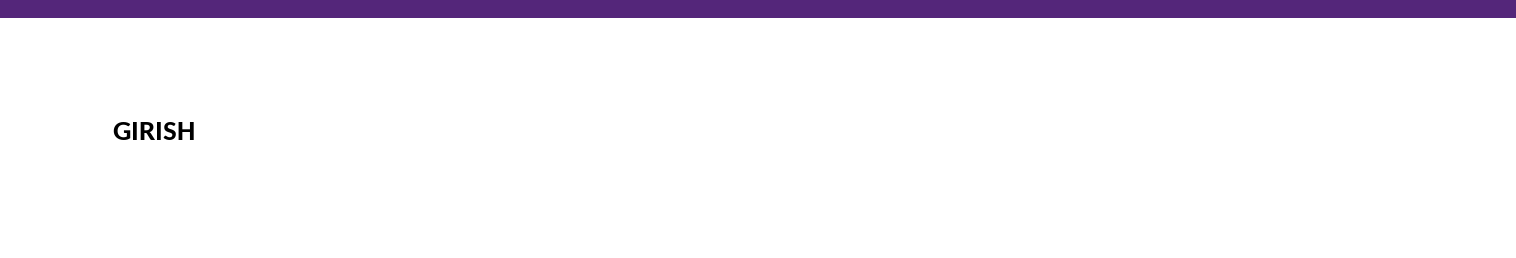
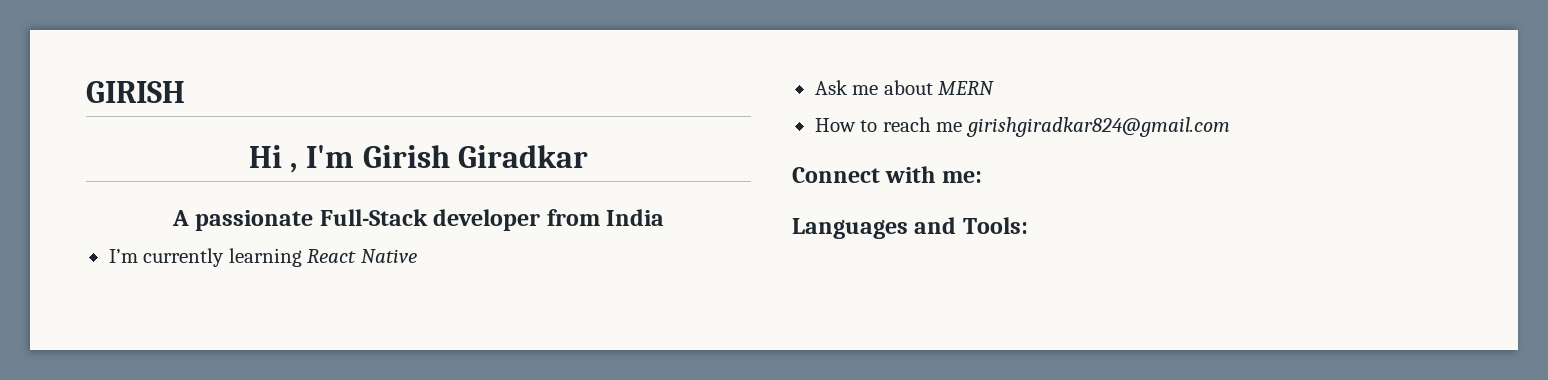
(195, 131) none -> [248,145,589,173] [171,209,665,231] [108,248,417,267] [814,80,995,95] [814,117,1230,137] [792,166,982,183] [792,217,1028,239] // Hi , I'm Girish Giradkar // A passionate Full-Stack developer from India // I’m currently learning React Native // Ask me about MERN // How to reach me girishgiradkar824@gmail.com // Connect with me: // Languages and Tools:

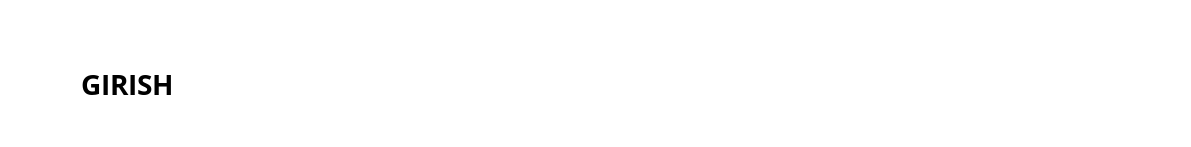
[248,145,589,173] [171,209,665,231] [108,248,417,267] [814,80,995,95] [814,117,1230,137] [792,166,982,183] [792,217,1028,239] // Hi , I'm Girish Giradkar // A passionate Full-Stack developer from India // I’m currently learning React Native // Ask me about MERN // How to reach me girishgiradkar824@gmail.com // Connect with me: // Languages and Tools: -> (173, 85) none

